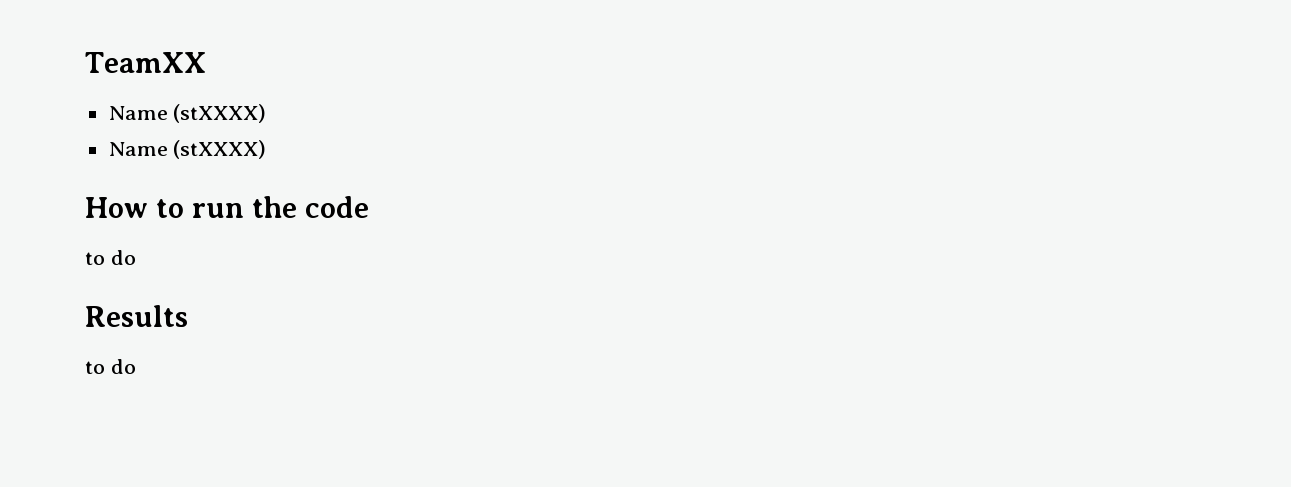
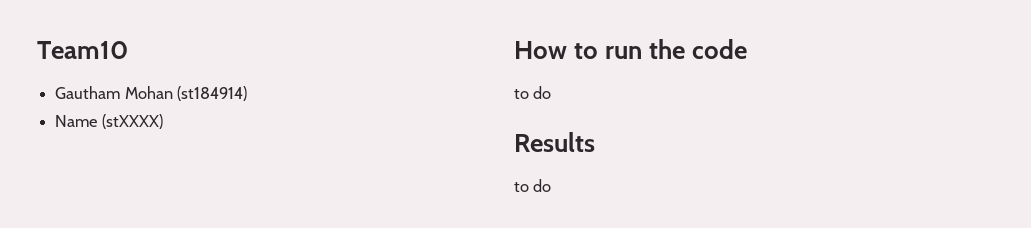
[85,52,206,73] [108,104,267,123] TeamXX // Name (stXXXX) -> [37,41,128,59] [55,86,248,101] Team10 // Gautham Mohan (st184914)

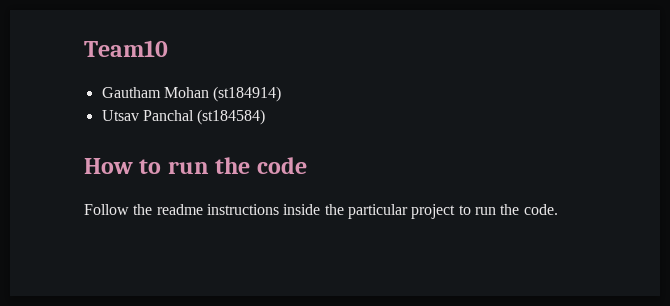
[55,114,163,129] Name (stXXXX) -> [101,109,266,125] Utsav Panchal (st184584)
[514,86,552,99] [514,132,595,152] [514,179,552,192] to do // Results // to do -> [84,204,558,219] Follow the readme instructions inside the particular project to run the code.

